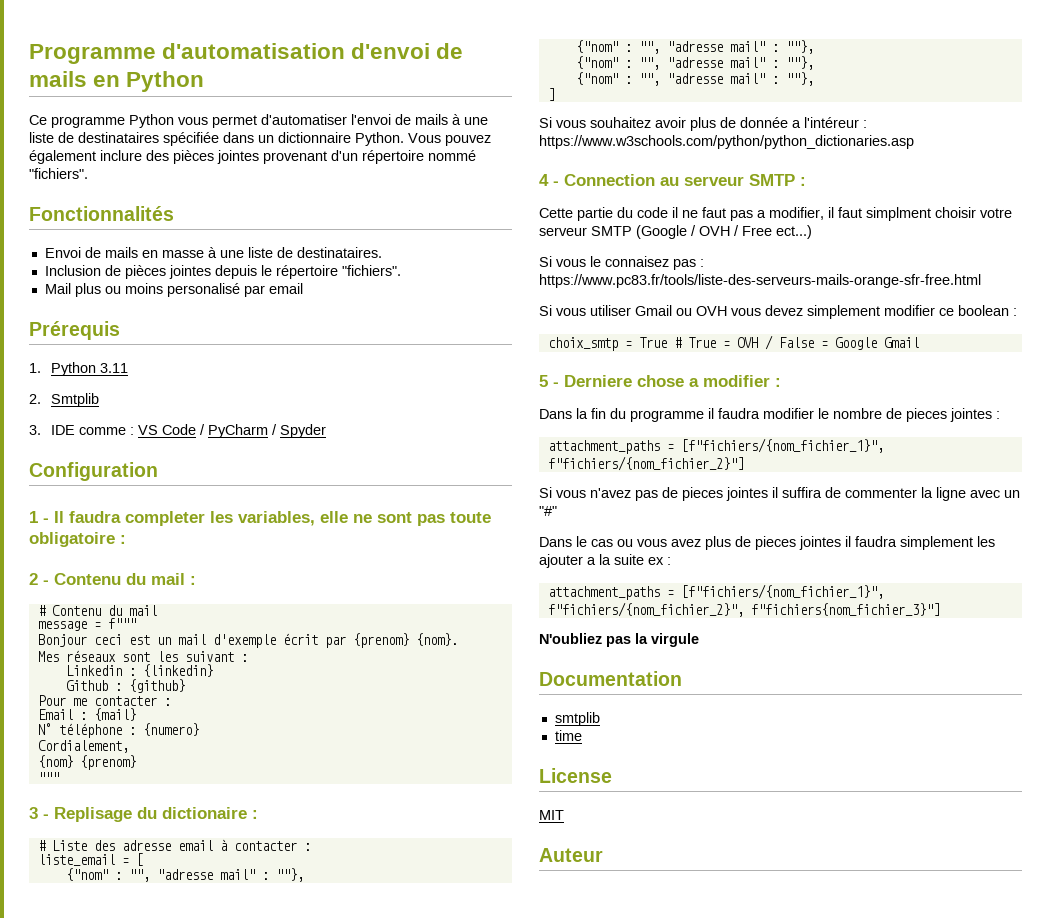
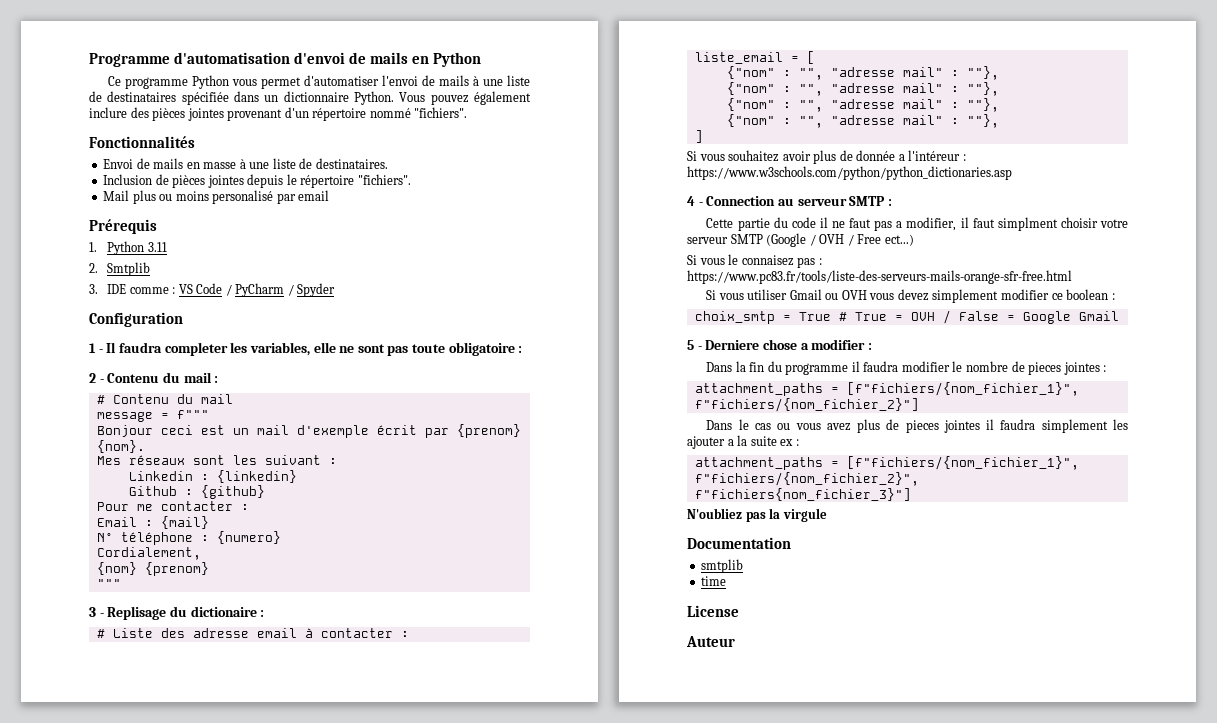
[539,487,1020,501] [539,506,557,516] // Si vous n'avez pas de pieces jointes il suffira de commenter la ligne avec un "#" -> (919, 405) none
[539,810,564,820] // MIT -> (739, 611) none

